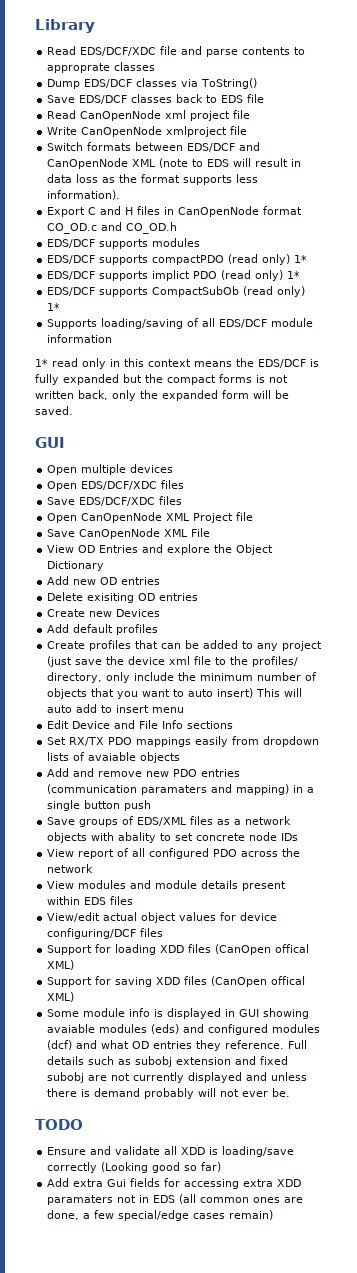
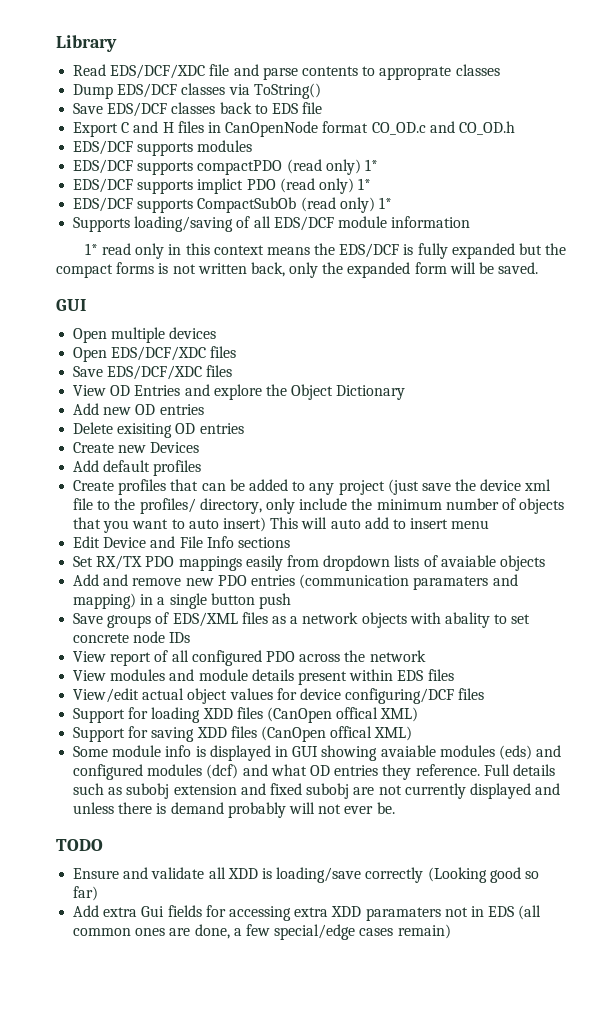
[47,110,251,121] [47,126,248,137] [47,142,261,152] [47,158,302,169] [47,174,259,185] [47,190,121,200] // Read CanOpenNode xml project file // Write CanOpenNode xmlproject file // Switch formats between EDS/DCF and CanOpenNode XML (note to EDS will result in data loss as the format supports less information). -> (323, 108) none
[47,512,254,523] [47,528,211,539] // Open CanOpenNode XML Project file // Save CanOpenNode XML File -> (233, 371) none

